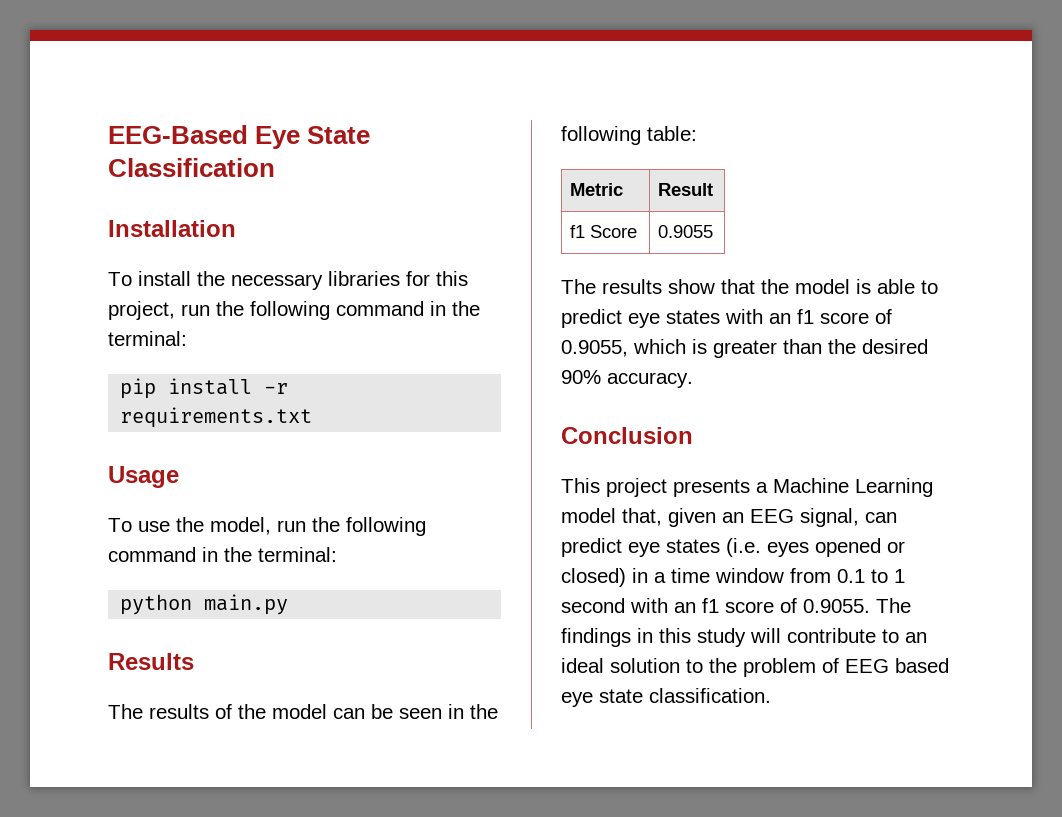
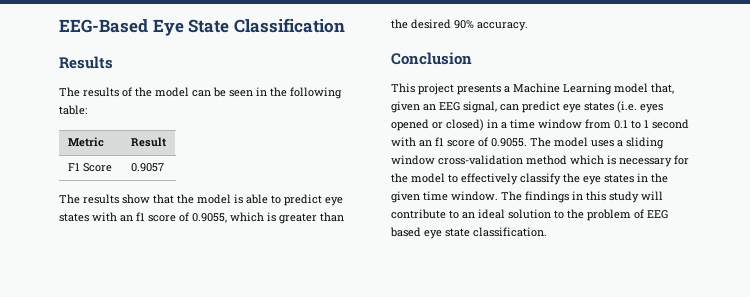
[108,220,236,237] [108,271,468,290] [108,301,480,320] [108,331,187,346] [120,378,289,399] [120,407,313,428] [108,466,179,488] [108,517,426,536] [108,547,337,562] [120,594,289,615] // Installation // To install the necessary libraries for this project, run the following command in the terminal: // pip install -r requirements.txt // Usage // To use the model, run the following command in the terminal: // python main.py -> (345, 25) none
[570,225,586,238] f1 -> [67,163,80,171] F1
[658,225,714,238] 0.9055 -> [130,163,164,172] 0.9057
(911, 605) none -> [554,137,664,149] [391,155,689,167] [391,173,668,185] [391,191,522,203] model uses a sliding window cross-validation method which is necessary for the model to effectively classify the eye states in the given time window. The

